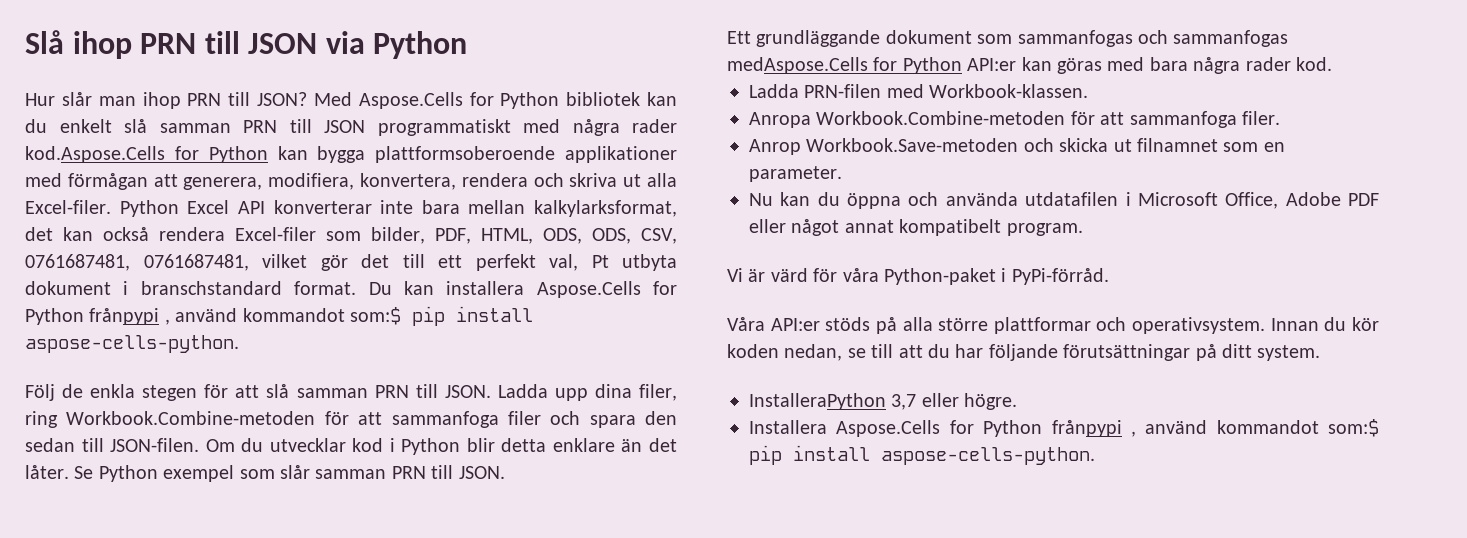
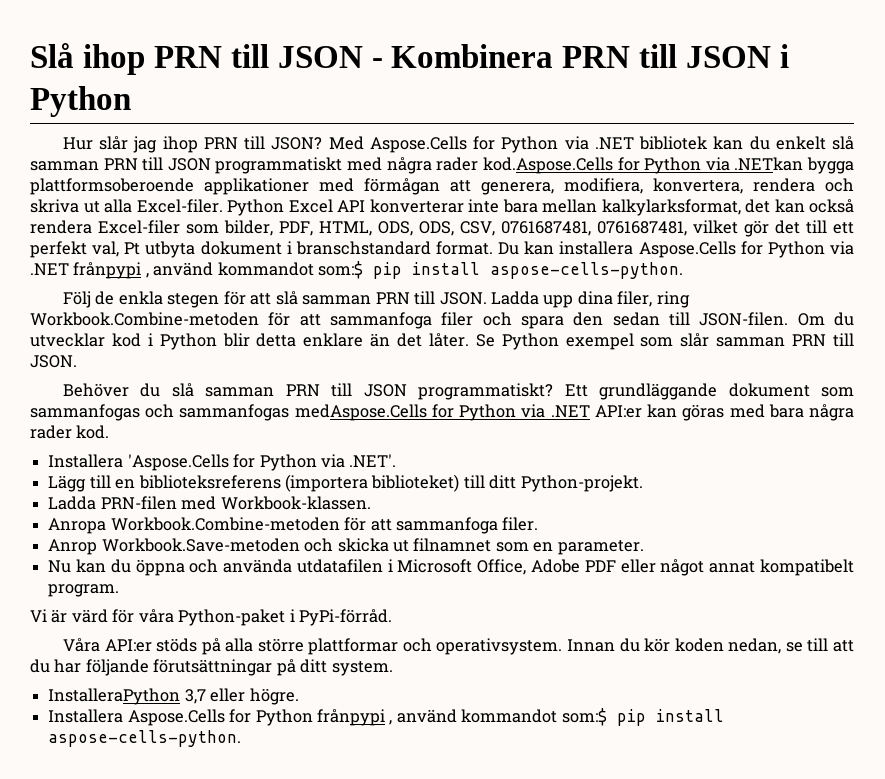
[325,31,365,54] via -> [371,44,790,68] - Kombinera PRN till JSON i
[98,96,136,106] man -> [133,136,158,153] jag
(560, 100) none -> [564,136,634,150] via .NET
[277,146,308,160] kan -> [705,157,804,171] via .NETkan
(84, 316) none -> [830,241,854,255] [30,263,69,275] via .NET
(505, 472) none -> [62,383,554,400] Behöver du slå samman PRN till JSON programmatiskt?
(962, 65) none -> [521,404,590,418] via .NET
(1332, 64) none -> [48,454,397,471] [48,474,643,492] // Installera 'Aspose.Cells for Python via .NET'. // Lägg till en biblioteksreferens (importera biblioteket) till ditt Python-projekt.

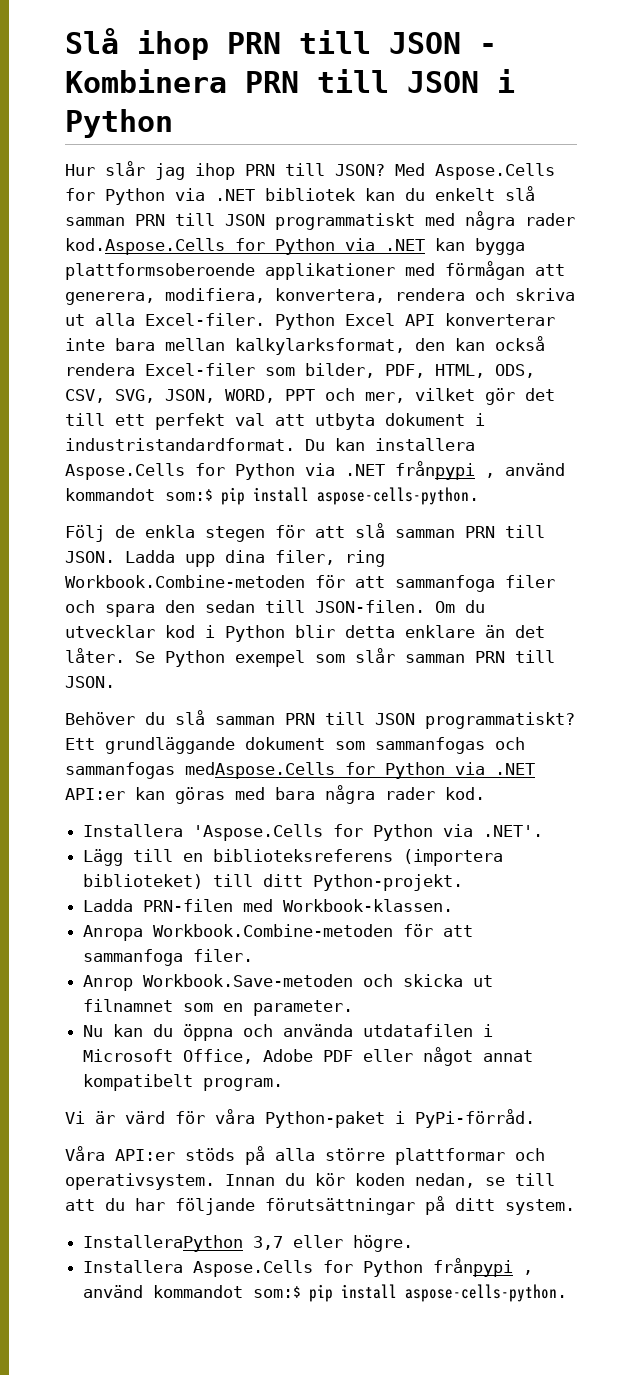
[734,157,804,171] .NETkan -> [385,238,465,251] .NET kan
[745,199,770,213] det -> [415,338,445,351] den
[419,221,687,236] ODS, CSV, 0761687481, 0761687481, -> [65,388,405,403] CSV, SVG, JSON, WORD, PPT och mer,
[92,241,141,257] val, Pt -> [235,413,305,426] val att
[295,241,494,255] branschstandard format. -> [65,438,295,451] industristandardformat.

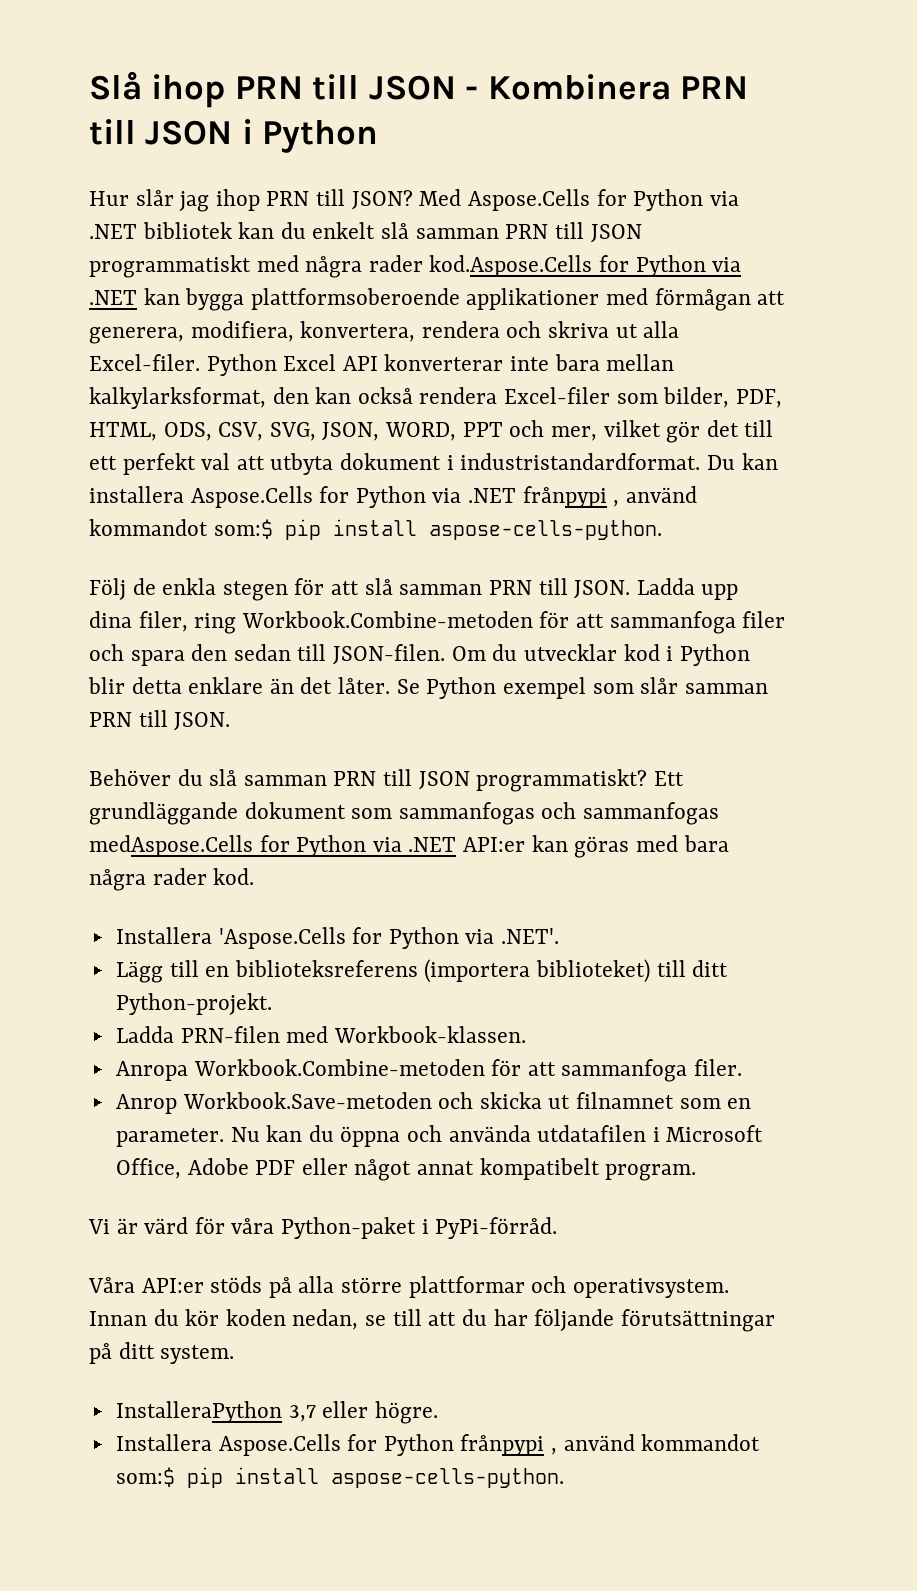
(354, 1008) // -> (224, 1137) none

